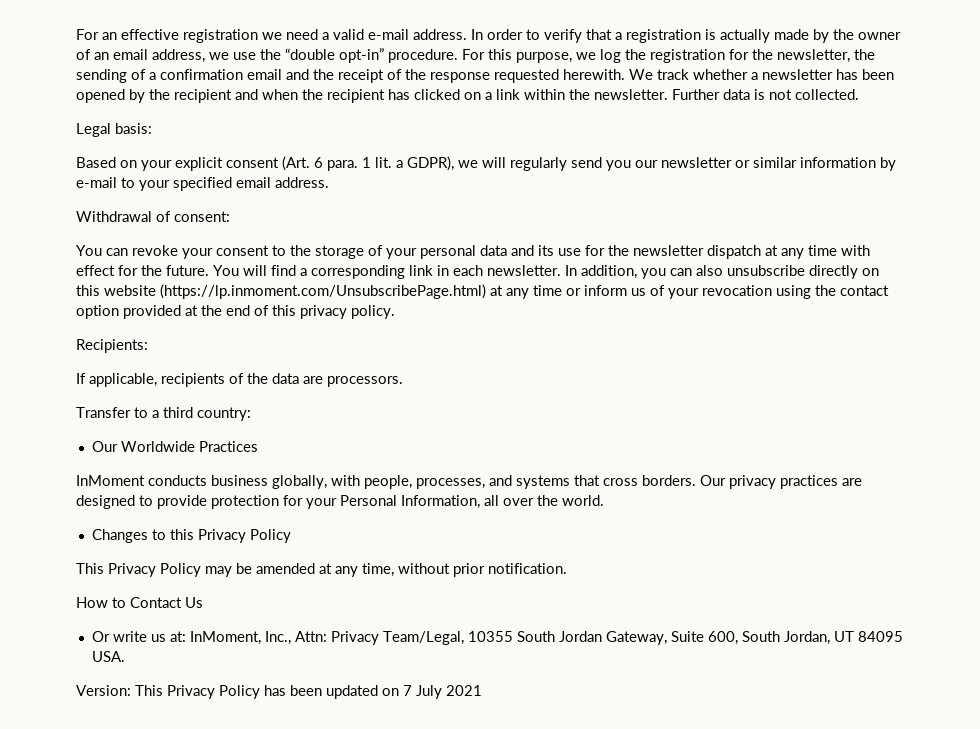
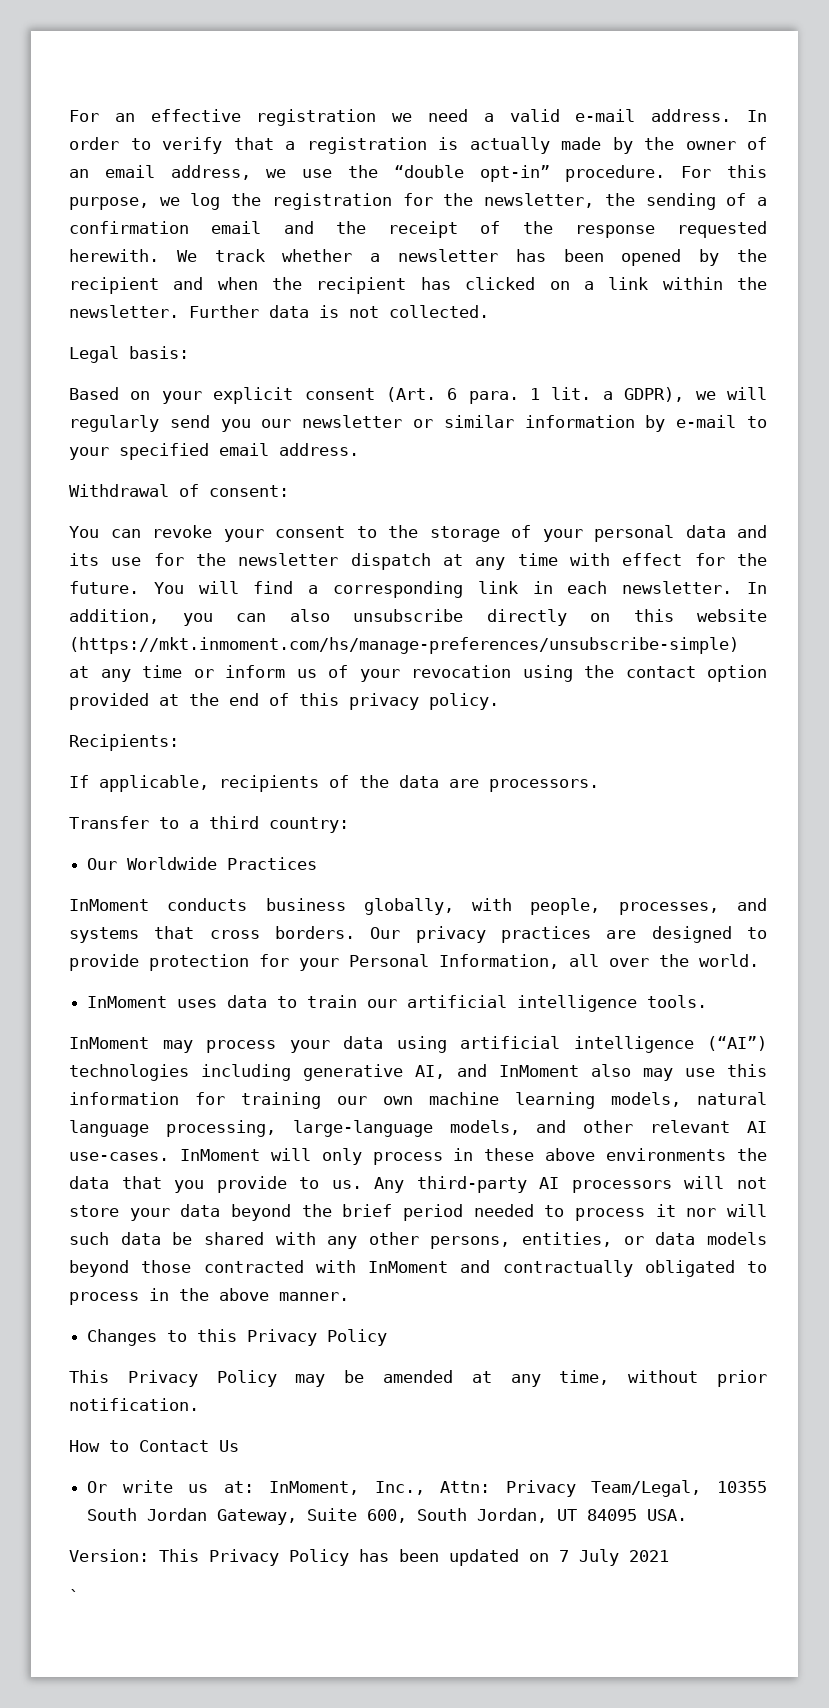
[160,284,486,299] (https://lp.inmoment.com/UnsubscribePage.html) -> [69,637,739,654] (https://mkt.inmoment.com/hs/manage-preferences/unsubscribe-simple)
(604, 500) none -> [87,995,708,1012] [69,1036,767,1053] [69,1064,767,1081] [69,1092,767,1109] [69,1120,767,1137] [69,1148,768,1165] [69,1176,767,1193] [69,1204,767,1221] [69,1232,767,1249] [69,1260,767,1277] [69,1288,349,1305] // InMoment uses data to train our artificial intelligence tools. // InMoment may process your data using artificial intelligence (“AI”) technologies including generative AI, and InMoment also may use this information for training our own machine learning models, natural language processing, large-language models, and other relevant AI use-cases. InMoment will only process in these above environments the data that you provide to us. Any third-party AI processors will not store your data beyond the brief period needed to process it nor will such data be shared with any other persons, entities, or data models beyond those contracted with InMoment and contractually obligated to process in the above manner.
(482, 690) none -> [69,1589,79,1603] // `

